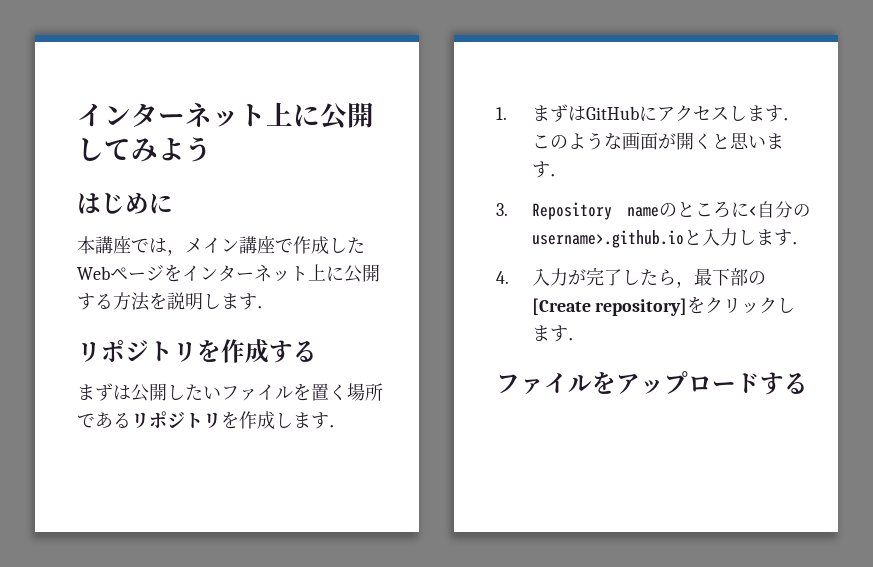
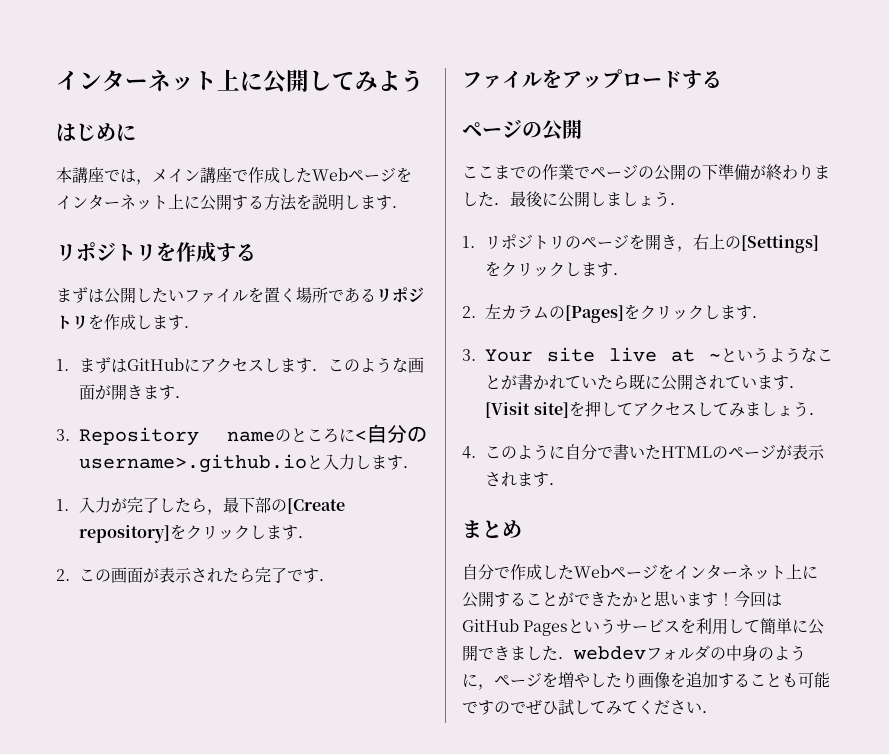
[693,132,766,150] くと思い -> [127,385,144,400] き
[496,271,509,284] 4. -> [56,499,69,511] 1.
(586, 339) none -> [56,567,336,583] // 2.この画面が表示されたら完了です．
(808, 383) none -> [462,119,582,141] [462,164,830,181] [462,191,686,208] [462,234,820,253] [485,261,630,277] [462,304,769,323] [462,347,833,363] [485,374,806,391] [485,401,825,418] [462,444,826,460] [485,472,566,487] [462,520,522,538] [462,564,818,580] [462,590,782,608] [462,618,825,636] [462,645,806,661] [462,672,830,690] [462,699,718,716] // ページの公開 // ここまでの作業でページの公開の下準備が終わりました．最後に公開しましょう． // 1.リポジトリのページを開き，右上の[Settings]をクリックします． // 2.左カラムの[Pages]をクリックします． // 3. Your site live at ~というようなことが書かれていたら既に公開されています．[Visit site]を押してアクセスしてみましょう． // 4.このように自分で書いたHTMLのページが表示されます． // まとめ // 自分で作成したWebページをインターネット上に公開することができたかと思います！今回はGitHub Pagesというサービスを利用して簡単に公開できました．webdevフォルダの中身のように，ページを増やしたり画像を追加することも可能ですのでぜひ試してみてください．

